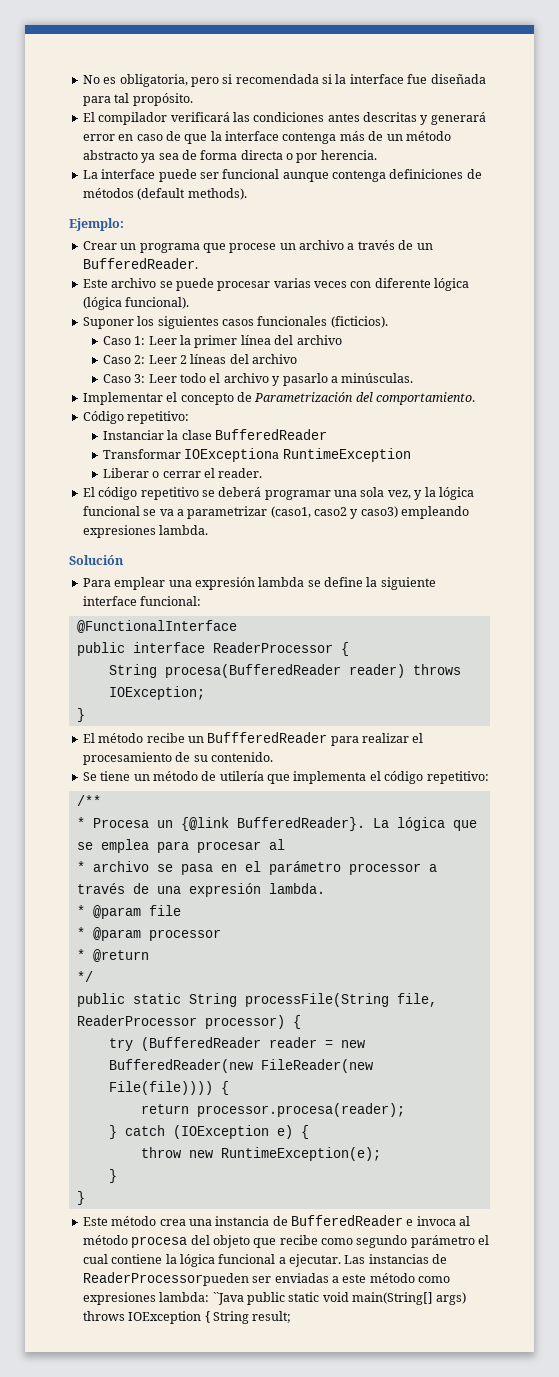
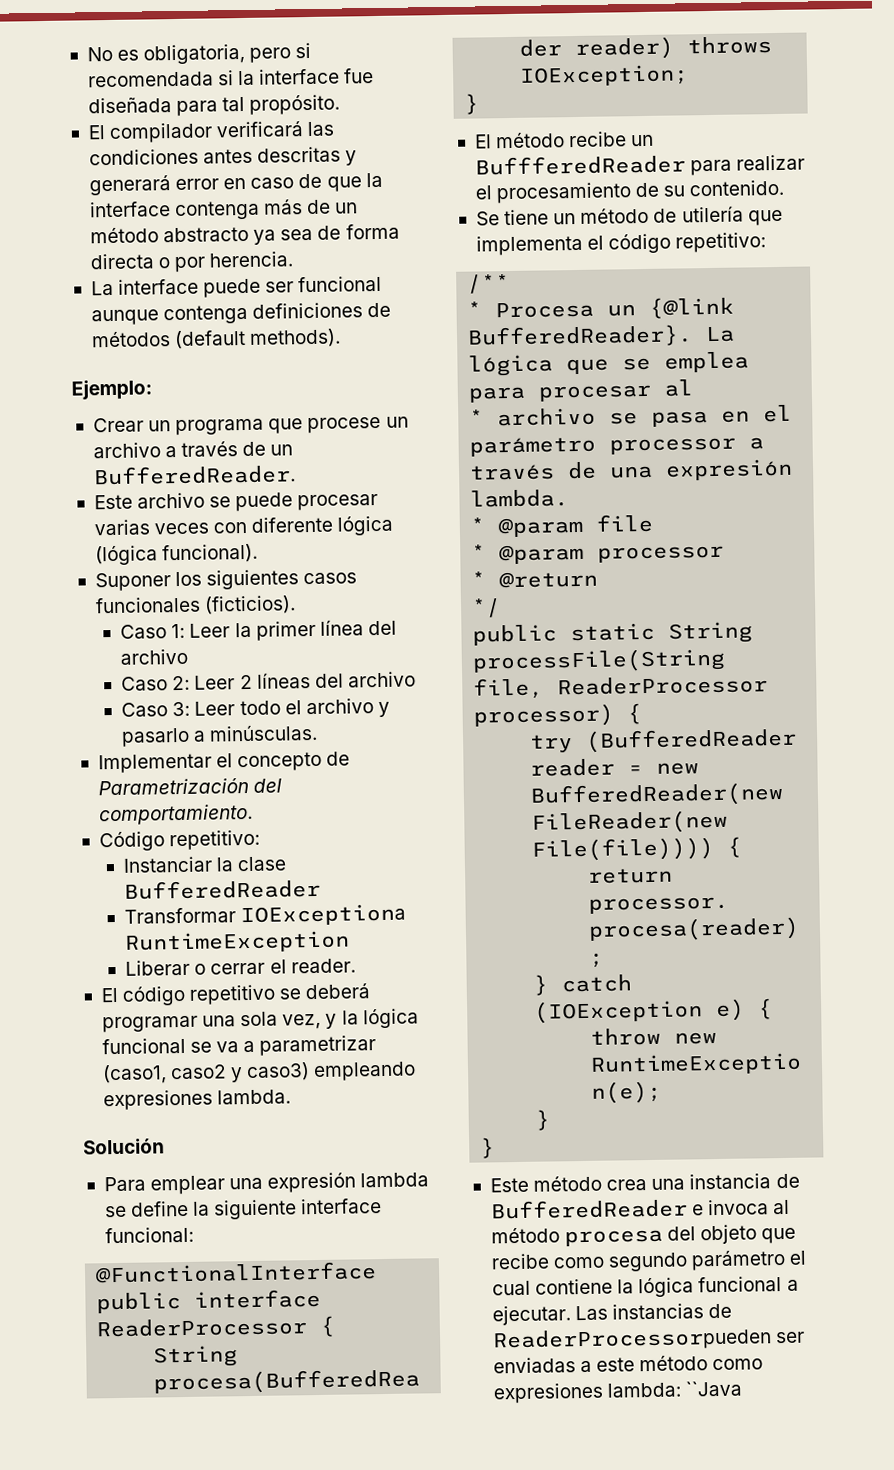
[246,1292,467,1305] [82,1311,292,1324] public static void main(String[] args) throws IOException { String result; -> (743, 1388) none

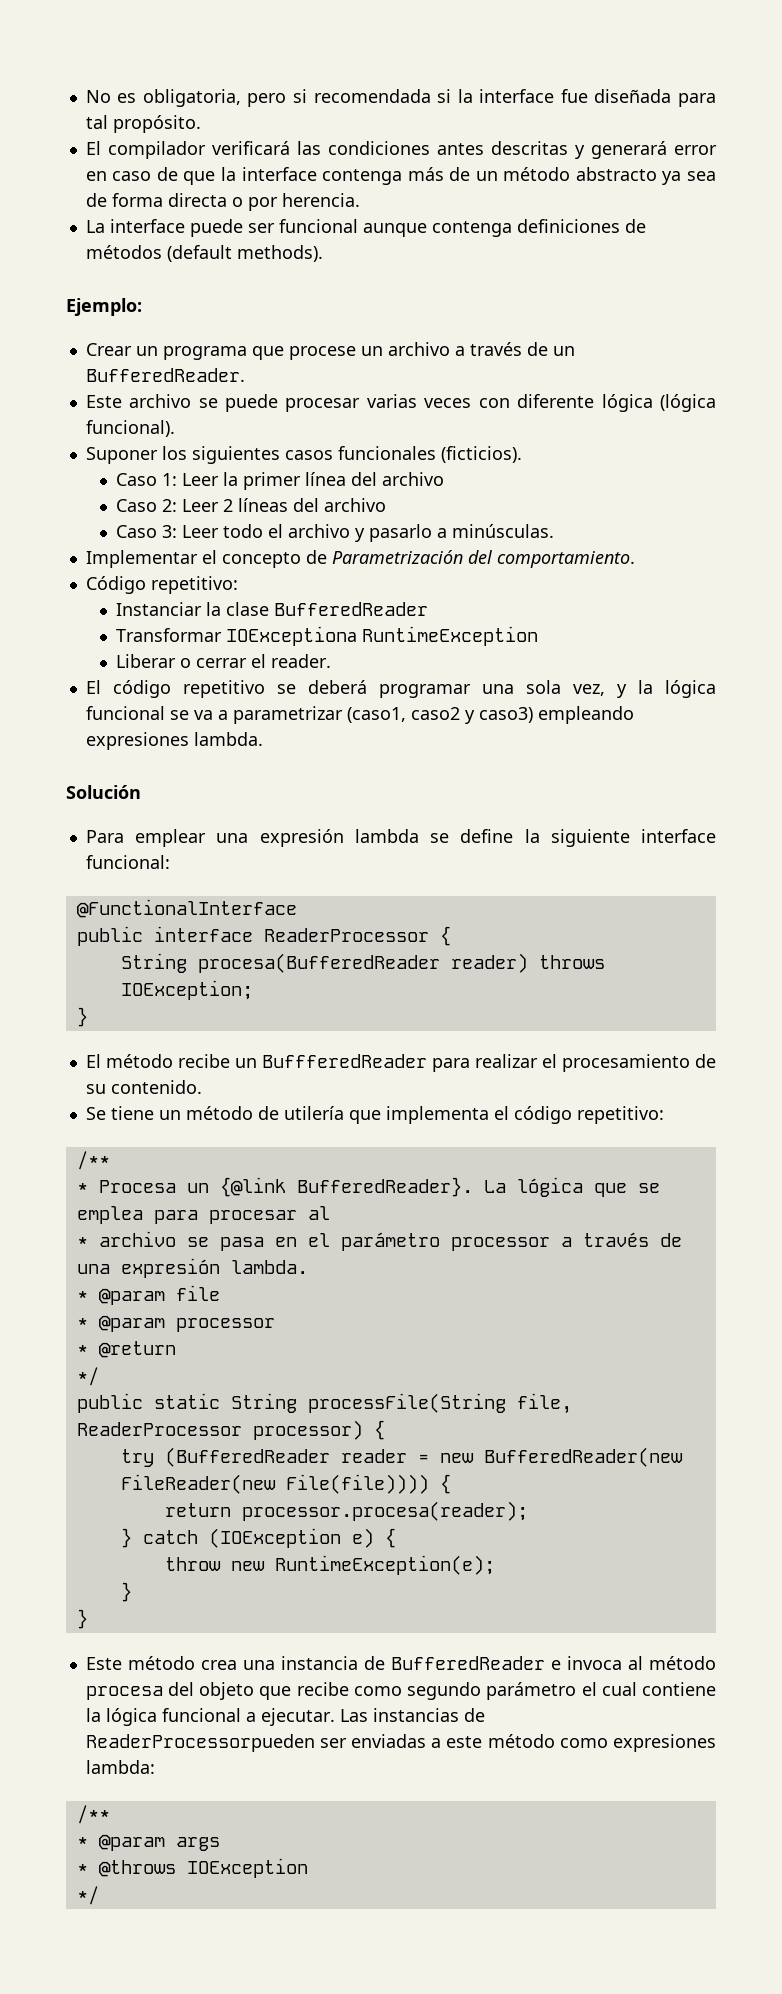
[685,1380,743,1397] ``Java -> [76,1805,110,1824] [76,1834,220,1851] [76,1858,308,1878] [76,1886,99,1905] // /** // * @param args // * @throws IOException // */

